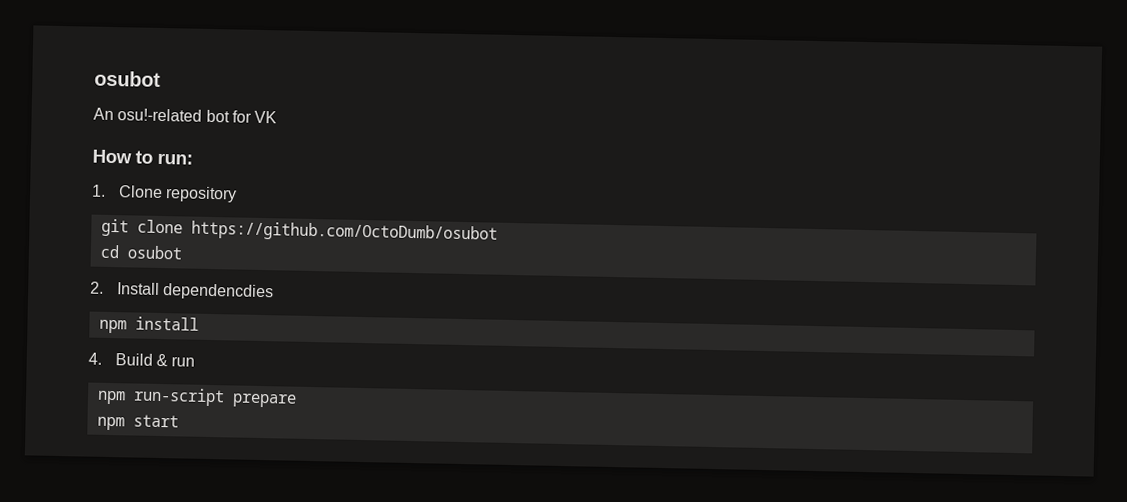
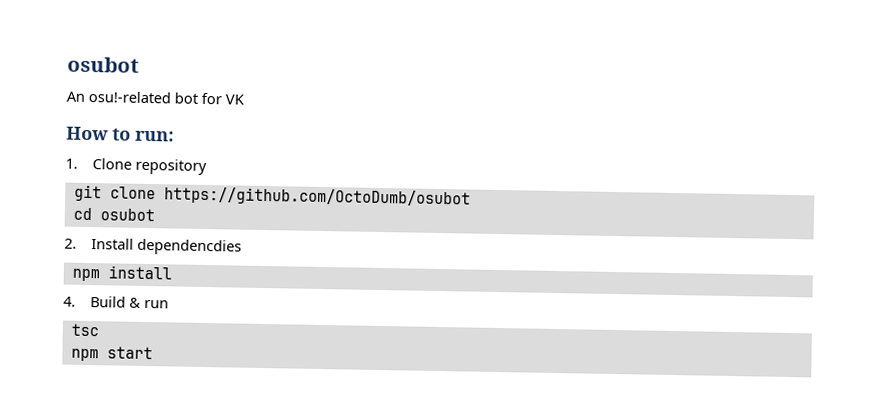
[96,387,297,408] npm run-script prepare -> [70,323,99,337] tsc

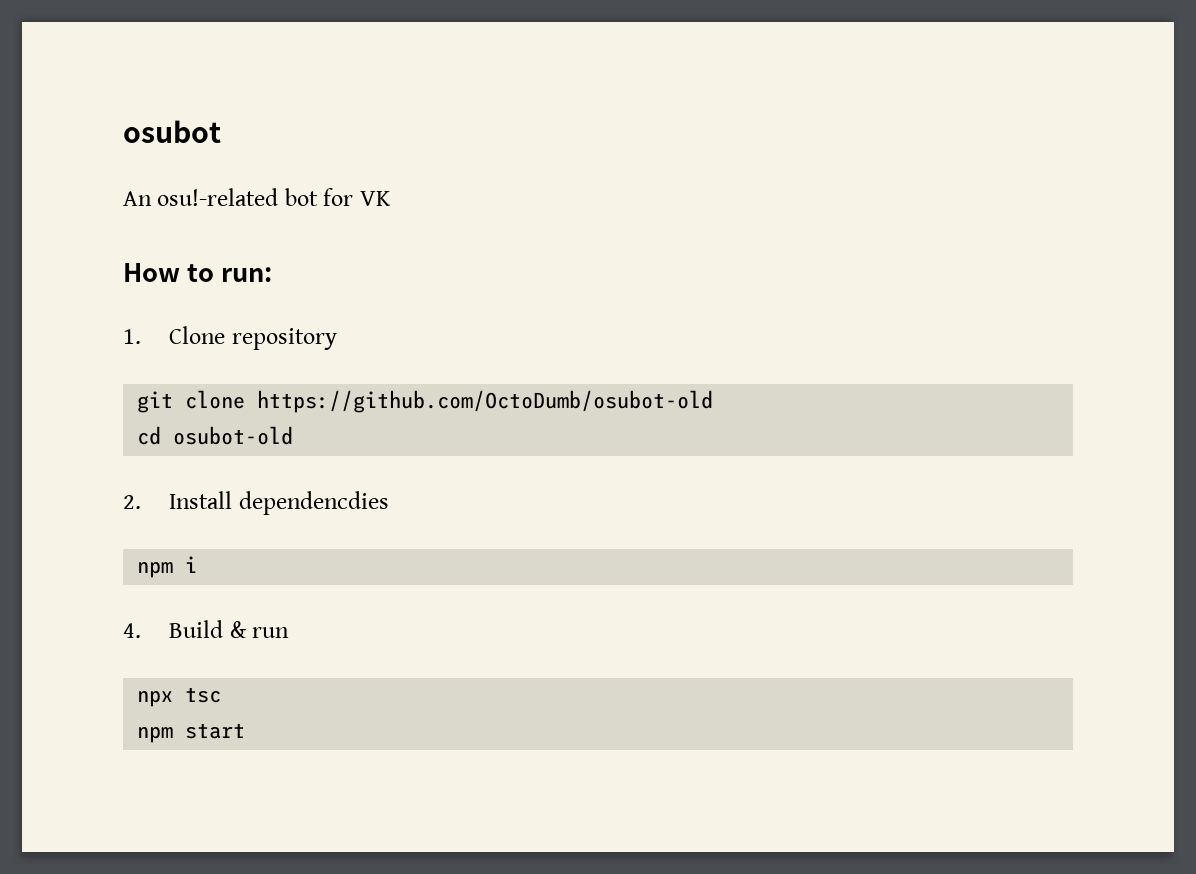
[163,186,471,208] https://github.com/OctoDumb/osubot -> [257,390,714,413] https://github.com/OctoDumb/osubot-old
[99,208,155,222] osubot -> [173,426,294,445] osubot-old
[107,265,172,280] install -> [185,556,198,573] i
(169, 304) none -> [137,690,174,707] npx

